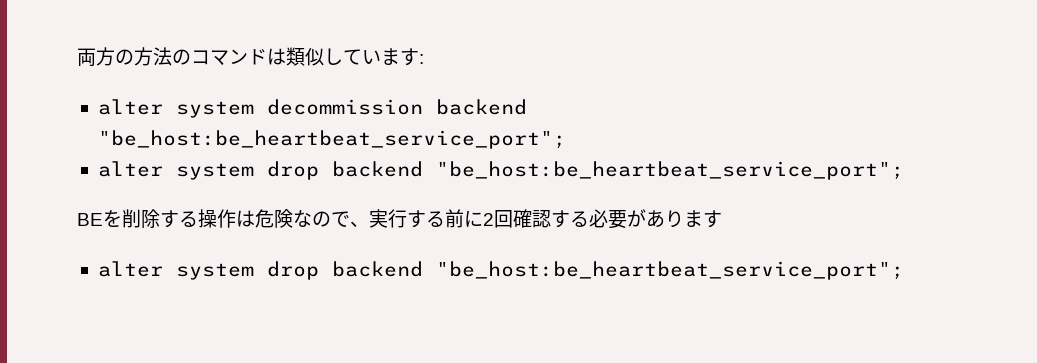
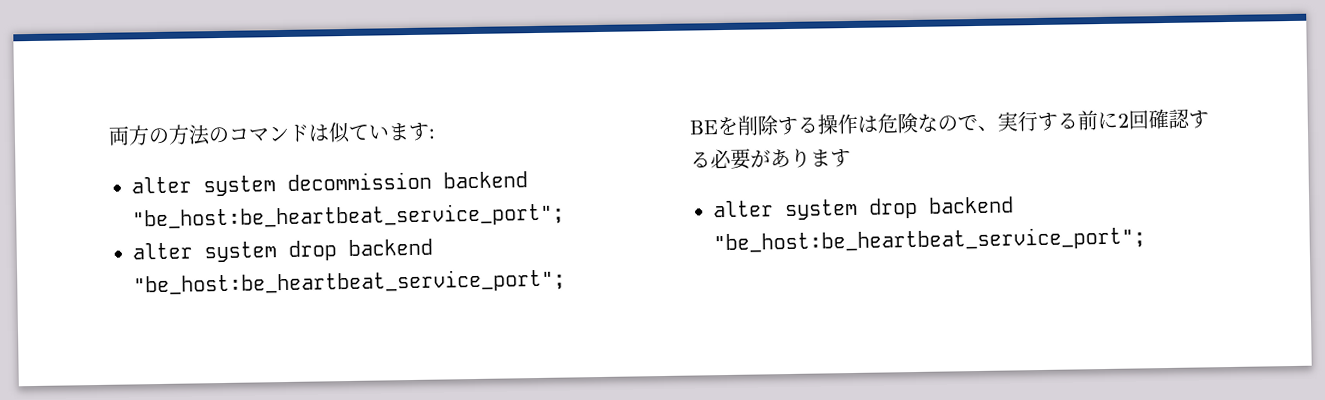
[286,47,343,66] 類似し -> [328,121,351,144] 似

